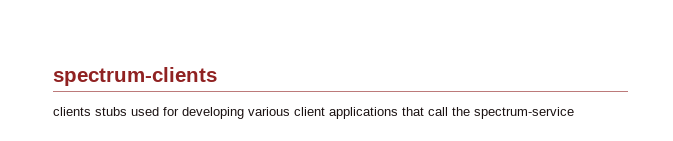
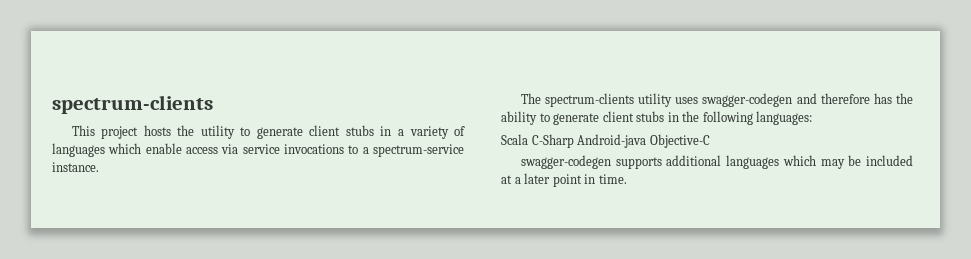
[53,107,574,119] clients stubs used for developing various client applications that call the spectrum-service -> [71,125,465,139] [52,143,464,157] [52,162,99,172] [520,93,913,107] [501,111,813,125] [501,134,710,148] [520,155,913,169] [501,173,627,187] This project hosts the utility to generate client stubs in a variety of languages which enable access via service invocations to a spectrum-service instance. // The spectrum-clients utility uses swagger-codegen and therefore has the ability to generate client stubs in the following languages: // Scala C-Sharp Android-java Objective-C // swagger-codegen supports additional languages which may be included at a later point in time.

